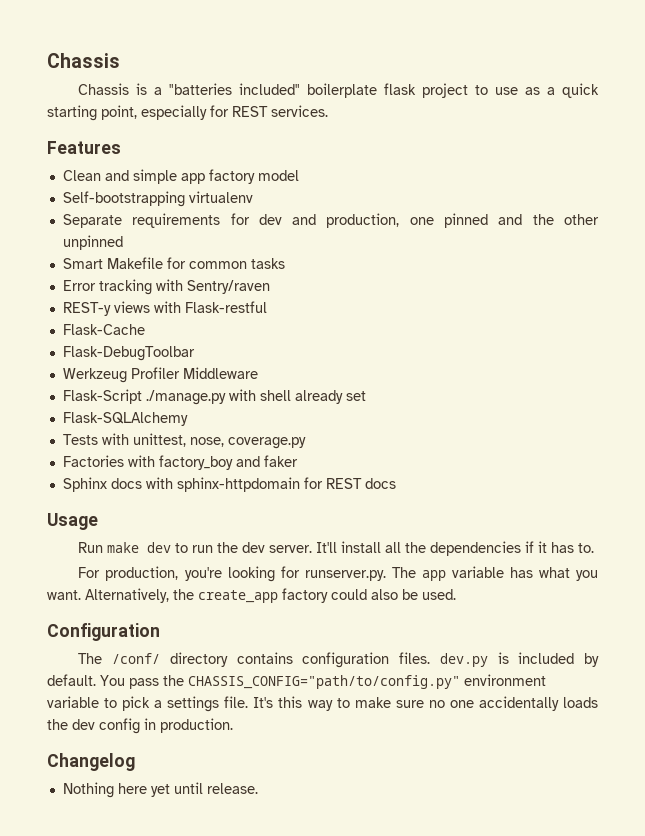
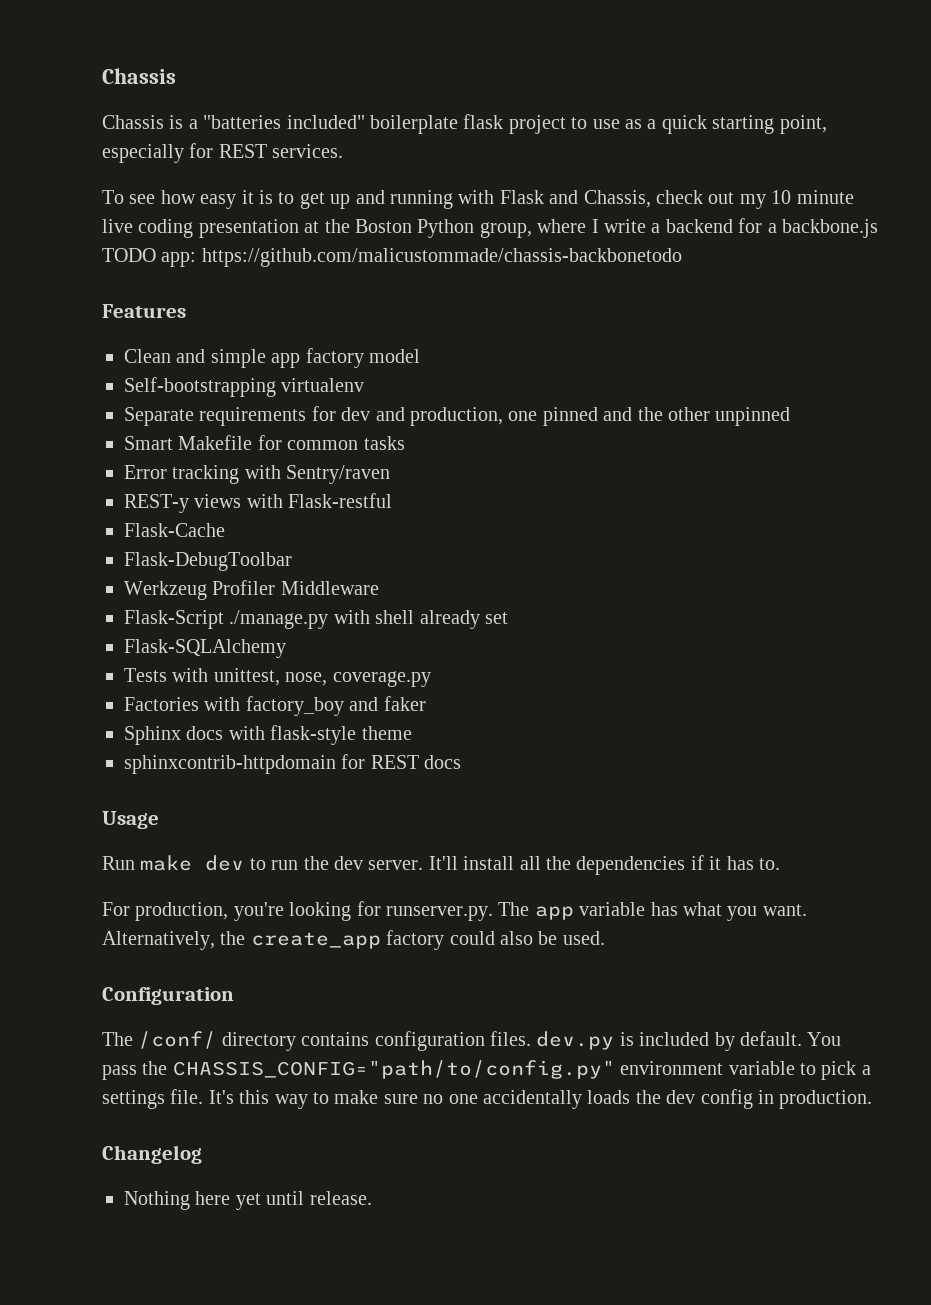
(328, 111) none -> [102,190,854,209] [102,218,878,238] [102,248,682,267] // To see how easy it is to get up and running with Flask and Chassis, check out my 10 minute live coding presentation at the Boston Python group, where I write a backend for a backbone.js TODO app: https://github.com/malicustommade/chassis-backbonetodo
[176,477,300,492] sphinx-httpdomain -> [270,725,412,745] [124,755,336,774] flask-style theme // sphinxcontrib-httpdomain

